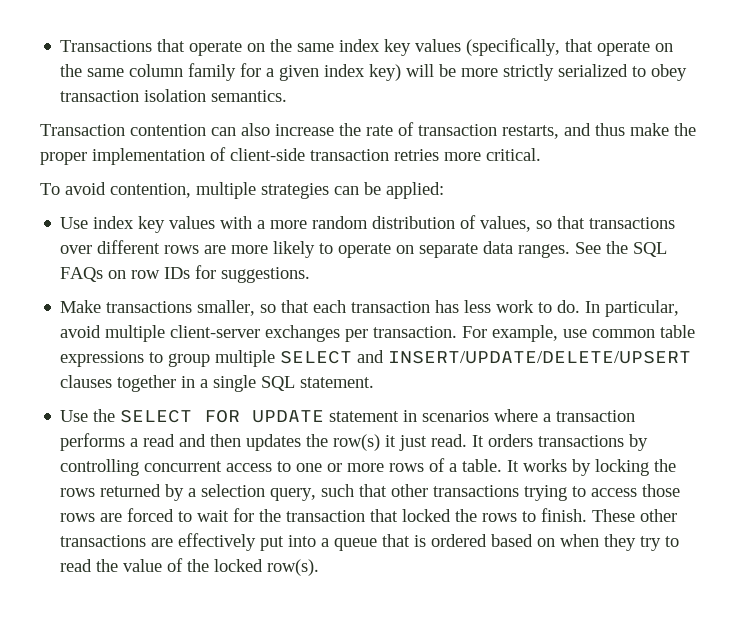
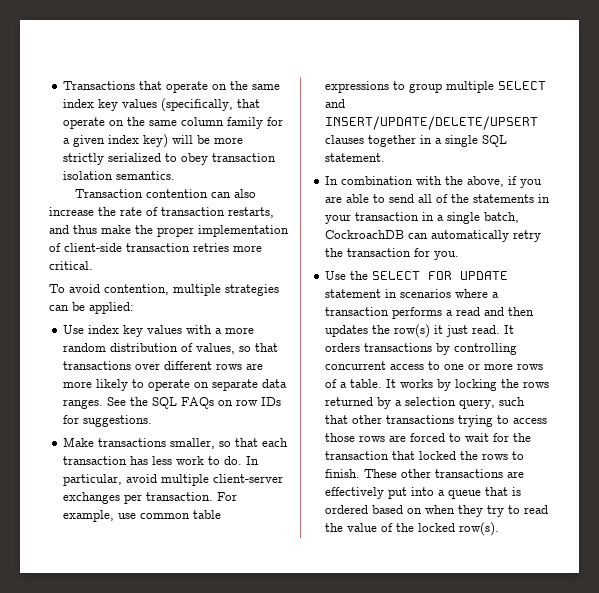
(375, 382) none -> [325,176,543,188] [325,194,551,203] [325,212,520,224] [325,230,542,242] [325,248,460,260] // In combination with the above, if you are able to send all of the statements in your transaction in a single batch, CockroachDB can automatically retry the transaction for you.

